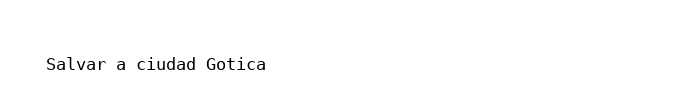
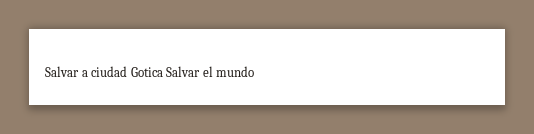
(266, 63) none -> [166,66,255,77] Salvar el mundo

